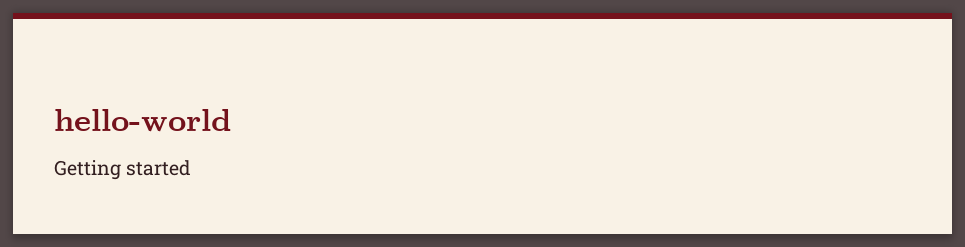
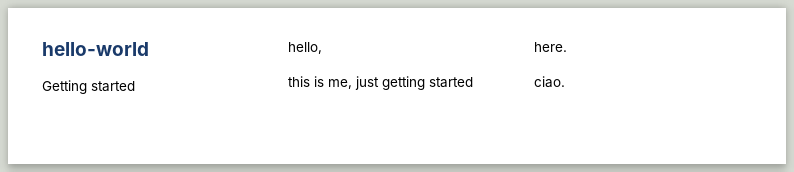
(192, 168) none -> [288,42,322,54] [288,76,473,90] [534,42,567,52] [534,76,565,88] // hello, // this is me, just getting started here. // ciao.

